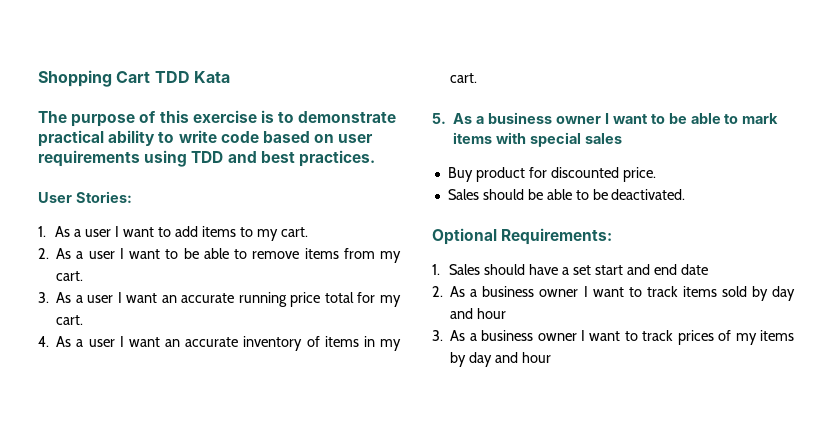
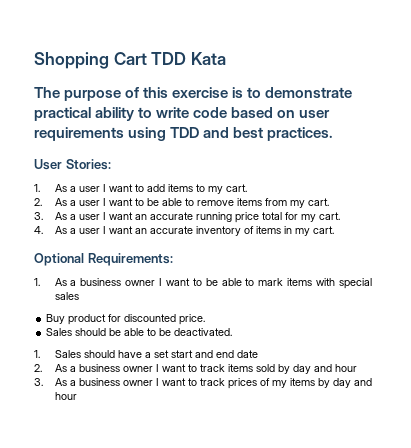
[432,113,446,124] 5. -> [34,253,173,266] [34,278,40,286] Optional Requirements: // 1.
[432,228,613,245] // Optional Requirements: -> (233, 332) none

